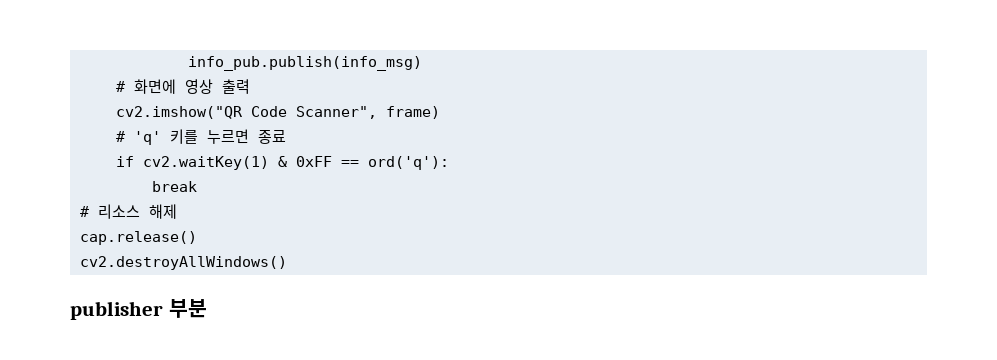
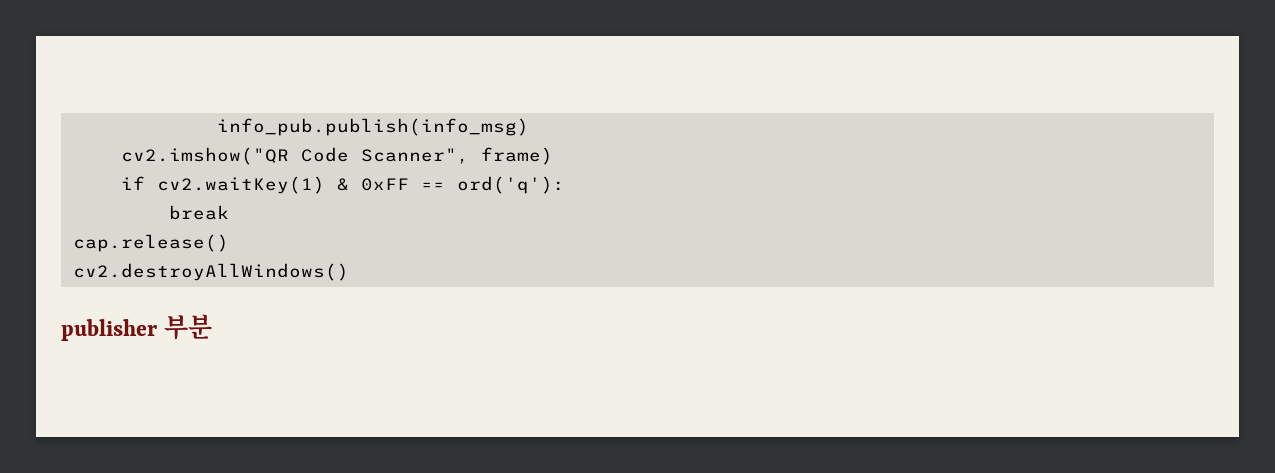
[115,79,250,94] // # 화면에 영상 출력 -> (529, 127) none
[115,129,286,145] // # 'q' 키를 누르면 종료 -> (553, 156) none
[79,204,177,219] // # 리소스 해제 -> (229, 212) none

